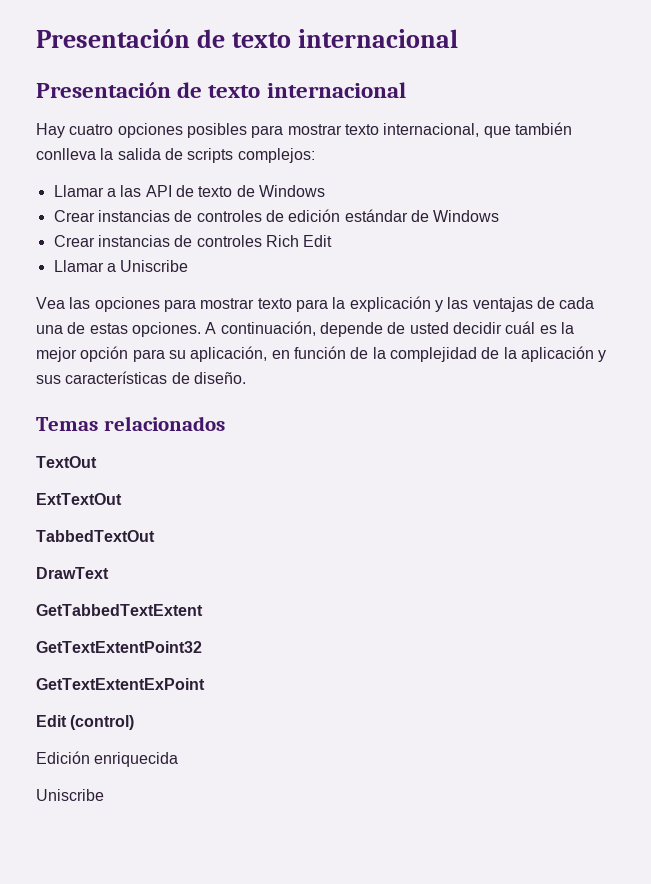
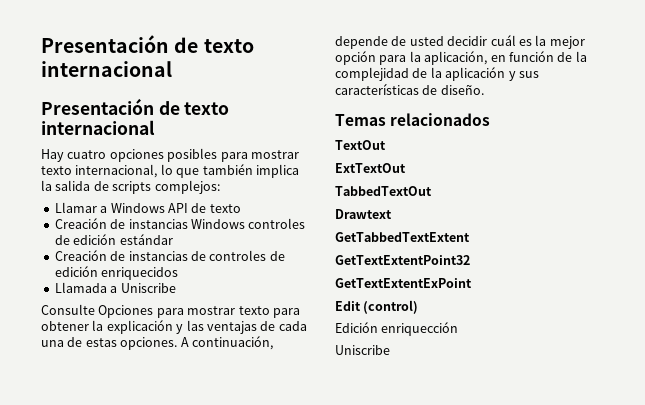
(480, 130) none -> [160,164,173,175] lo
[36,148,96,160] conlleva -> [255,164,299,178] implica
[120,185,142,197] las -> [110,203,165,213] Windows
[236,185,325,197] [53,210,95,222] de Windows // Crear -> [54,218,306,229] [54,234,173,245] [54,250,126,261] // Creación de instancias Windows controles de edición estándar // Creación de
[344,209,500,222] [53,235,333,247] [53,260,104,272] estándar de Windows // Crear instancias de controles Rich Edit // Llamar -> [101,267,179,280] [54,282,107,293] enriquecidos // Llamada
[36,297,160,312] Vea las opciones -> [41,304,154,318] Consulte Opciones
(328, 305) none -> [41,321,89,331] obtener
[168,350,186,359] su -> [409,51,421,62] la
[36,567,109,579] DrawText -> [335,209,392,219] Drawtext
[94,752,179,767] enriquecida -> [381,322,459,336] enriquección

